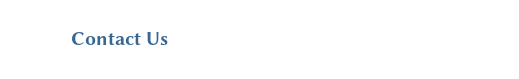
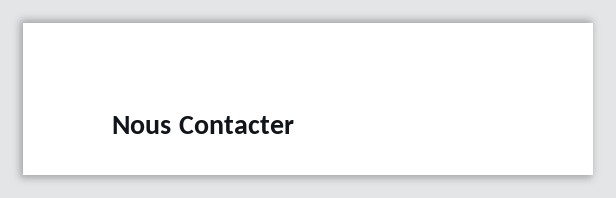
[71,32,169,45] Contact Us -> [112,116,294,134] Nous Contacter

